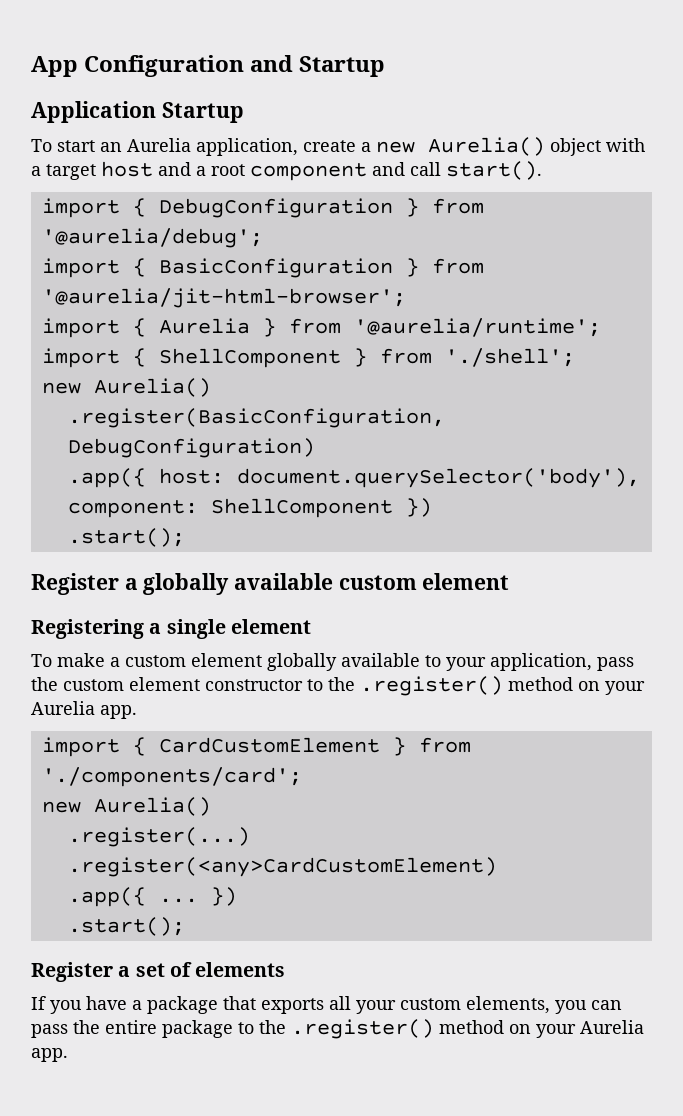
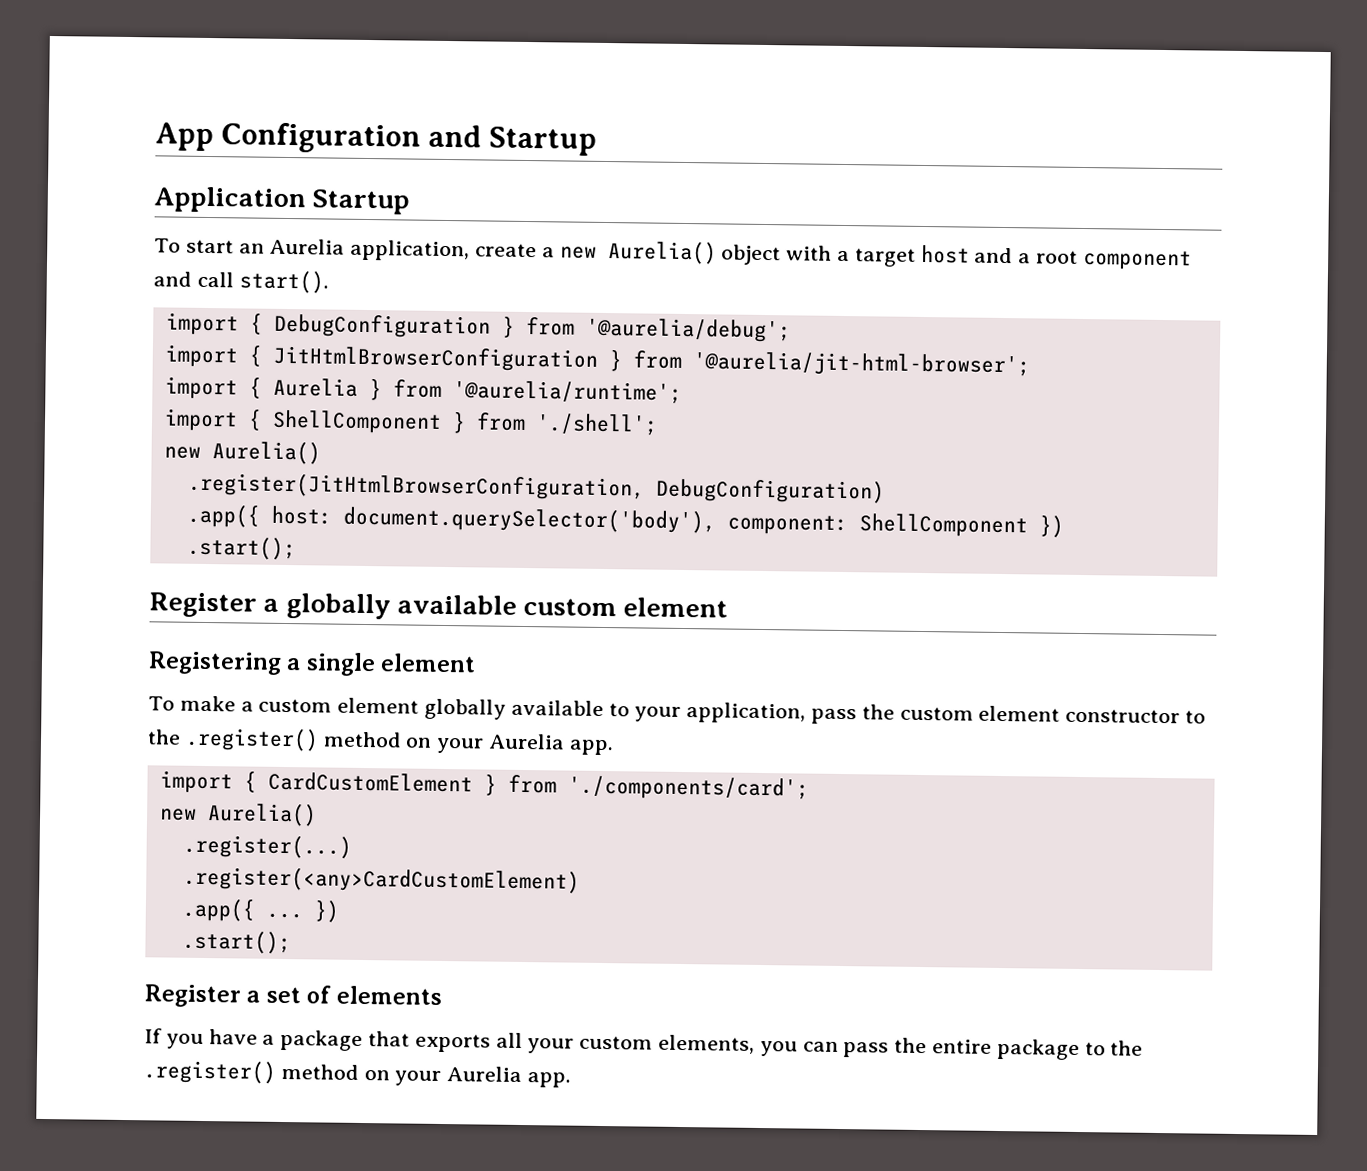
[158,258,393,278] BasicConfiguration -> [272,345,598,372] JitHtmlBrowserConfiguration
[67,408,445,428] .register(BasicConfiguration, -> [187,472,645,501] .register(JitHtmlBrowserConfiguration,

